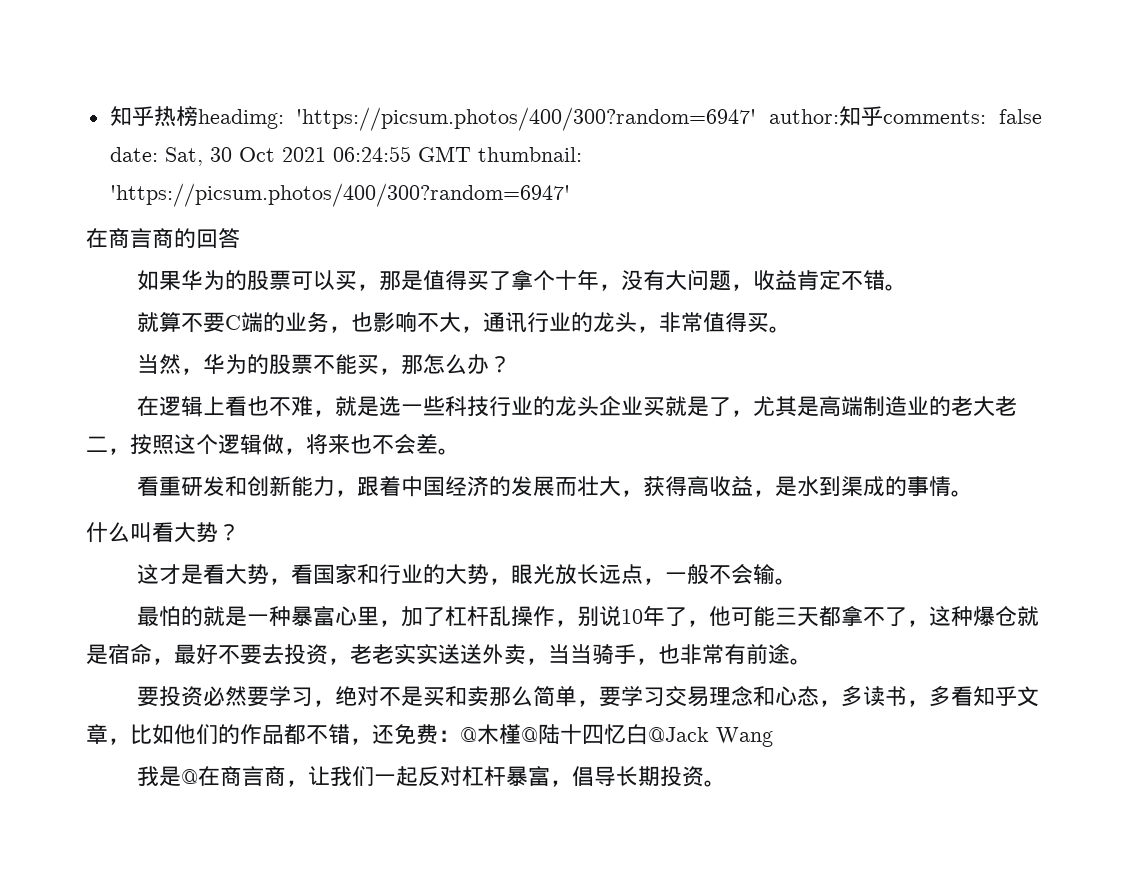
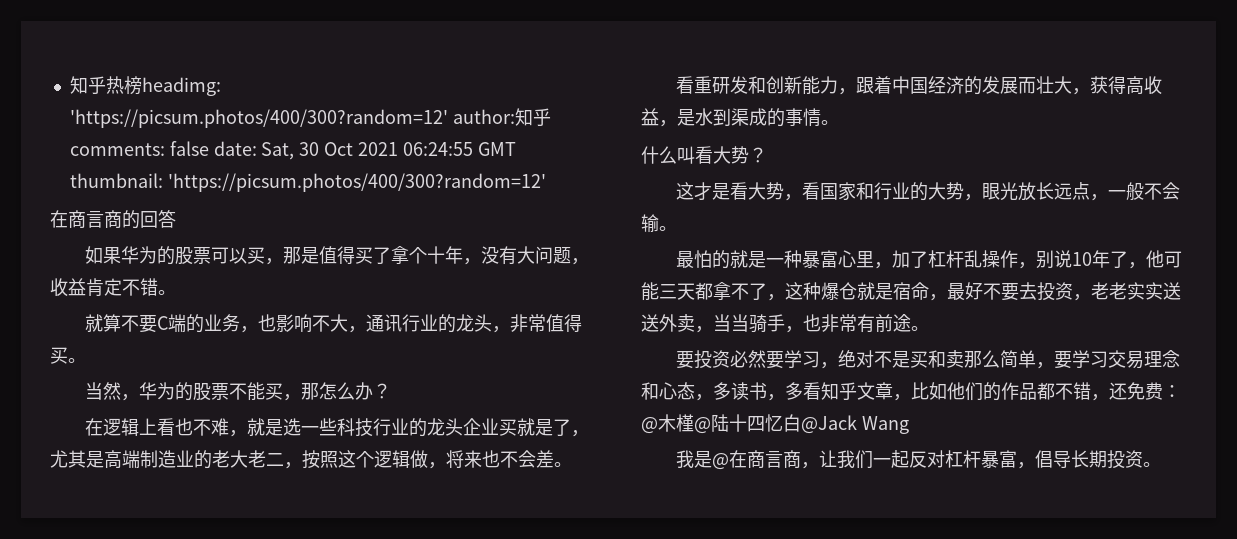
[296,107,757,131] 'https://picsum.photos/400/300?random=6947' -> [69,109,448,128] 'https://picsum.photos/400/300?random=12'
[109,183,570,207] 'https://picsum.photos/400/300?random=6947' -> [167,173,546,192] 'https://picsum.photos/400/300?random=12'

